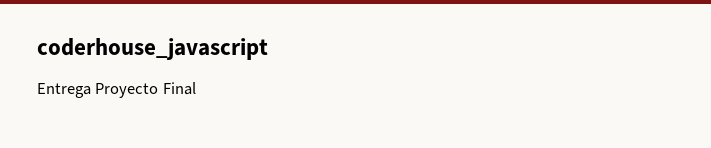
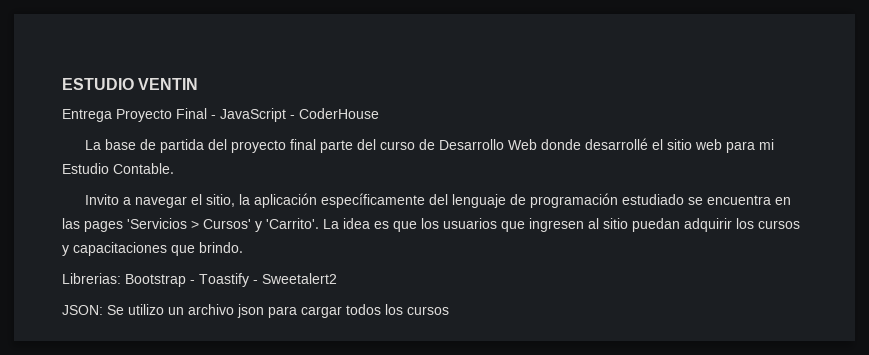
[37,38,268,60] coderhouse_javascript -> [62,78,199,90] ESTUDIO VENTIN
(196, 88) none -> [211,108,379,122] [85,138,775,153] [62,163,174,174] [85,193,792,208] [62,218,800,232] [62,242,243,256] [62,273,337,287] [62,304,449,318] - JavaScript - CoderHouse // La base de partida del proyecto final parte del curso de Desarrollo Web donde desarrollé el sitio web para mi Estudio Contable. // Invito a navegar el sitio, la aplicación específicamente del lenguaje de programación estudiado se encuentra en las pages 'Servicios > Cursos' y 'Carrito'. La idea es que los usuarios que ingresen al sitio puedan adquirir los cursos y capacitaciones que brindo. // Librerias: Bootstrap - Toastify - Sweetalert2 // JSON: Se utilizo un archivo json para cargar todos los cursos

